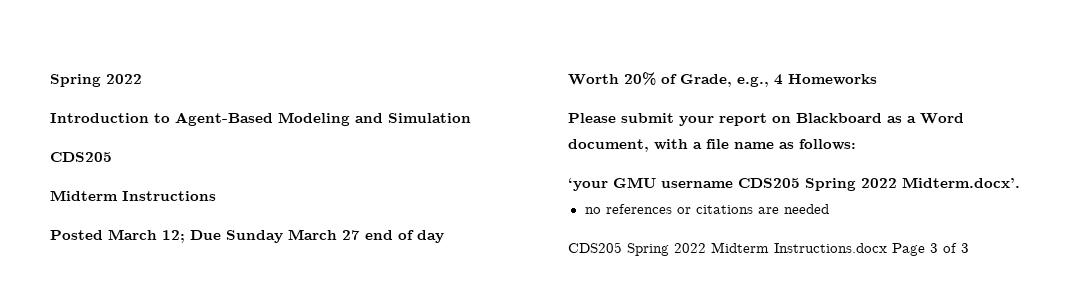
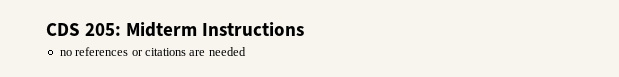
[50,74,142,87] [50,112,471,126] [50,152,112,162] [50,190,216,201] [50,229,444,243] [568,72,877,87] [568,113,964,126] [568,139,856,152] [568,177,1020,191] Spring 2022 // Introduction to Agent-Based Modeling and Simulation // CDS205 // Midterm Instructions // Posted March 12; Due Sunday March 27 end of day // Worth 20% of Grade, e.g., 4 Homeworks // Please submit your report on Blackboard as a Word document, with a file name as follows: // ‘your GMU username CDS205 Spring 2022 Midterm.docx’. -> [46,22,305,37] CDS 205: Midterm Instructions
[568,242,969,256] // CDS205 Spring 2022 Midterm Instructions.docx Page 3 of 3 -> (246, 51) none

